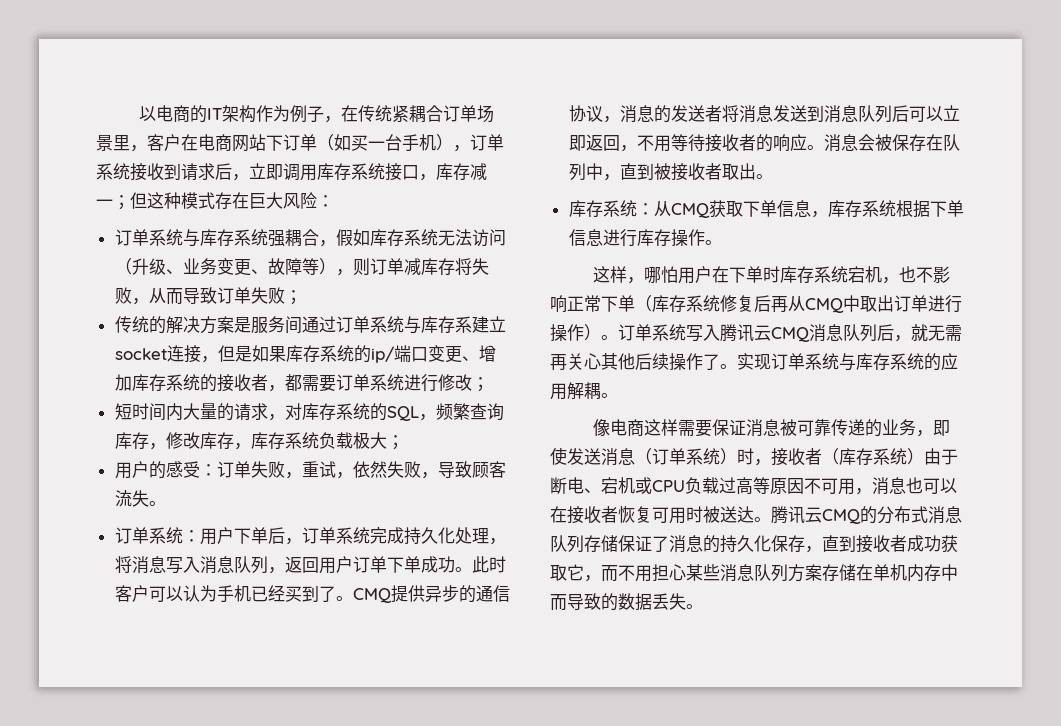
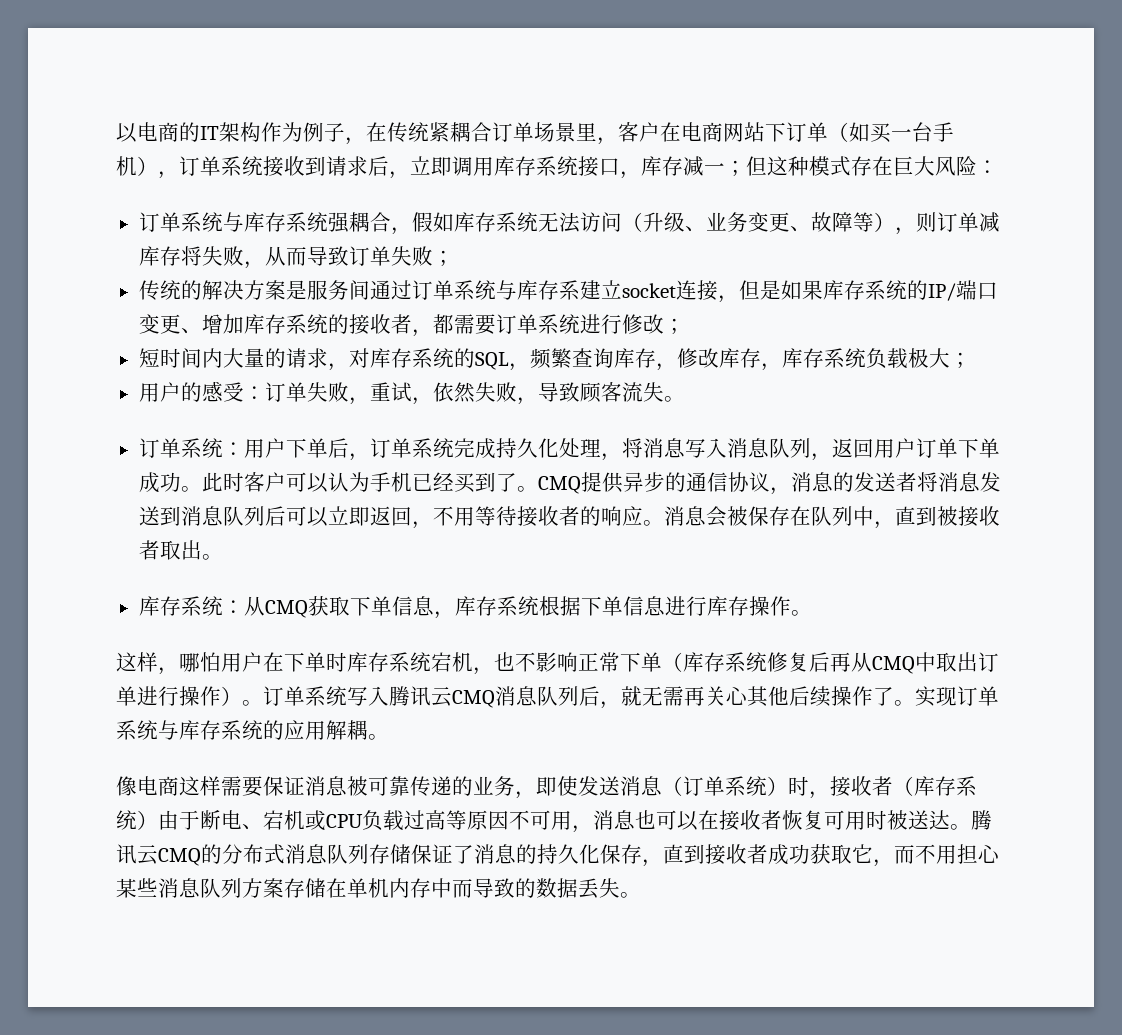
[370,346,394,363] ip/ -> [927,283,956,301] IP/

